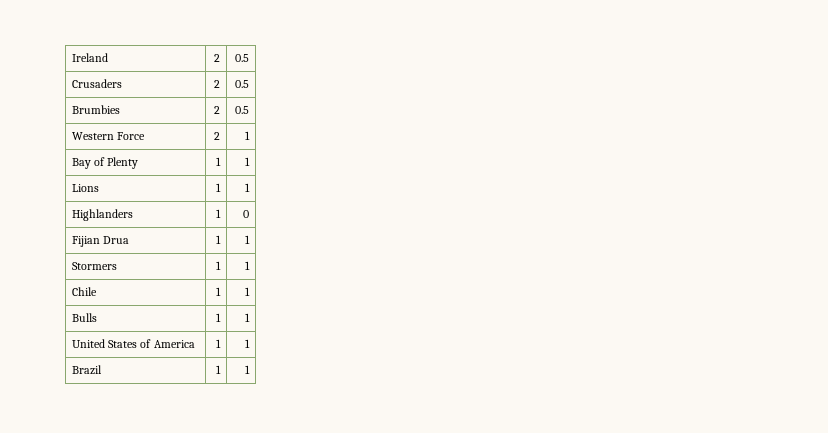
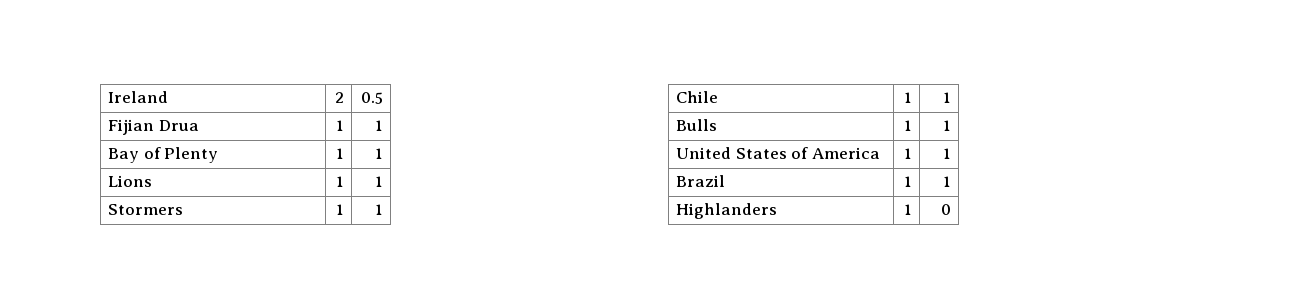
[71,79,122,88] [214,80,221,88] [235,80,250,88] [71,105,120,114] [214,106,221,114] [235,106,250,114] [71,132,146,140] [214,132,221,140] Crusaders | 2 | 0.5 // Brumbies | 2 | 0.5 // Western Force | 2 -> [108,119,199,135] [335,120,344,131] Fijian Drua | 1
[71,209,133,221] [216,209,222,218] [243,210,250,218] [71,236,130,247] [216,235,222,244] [245,235,251,244] // Highlanders | 1 | 0 // Fijian Drua | 1 | 1 -> (383, 181) none
(251, 369) none -> [676,203,778,219] [903,204,912,215] [940,204,951,215] // Highlanders | 1 | 0

